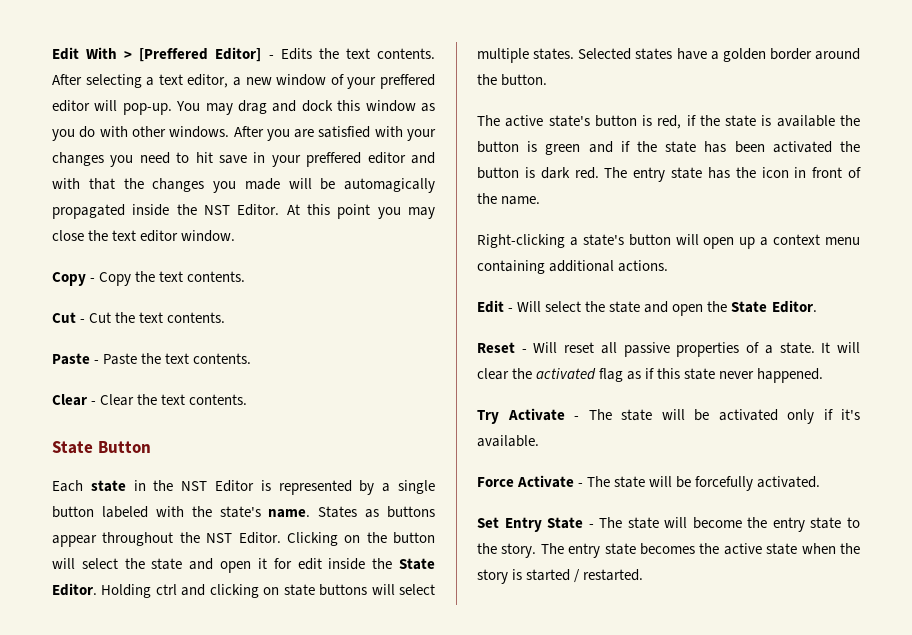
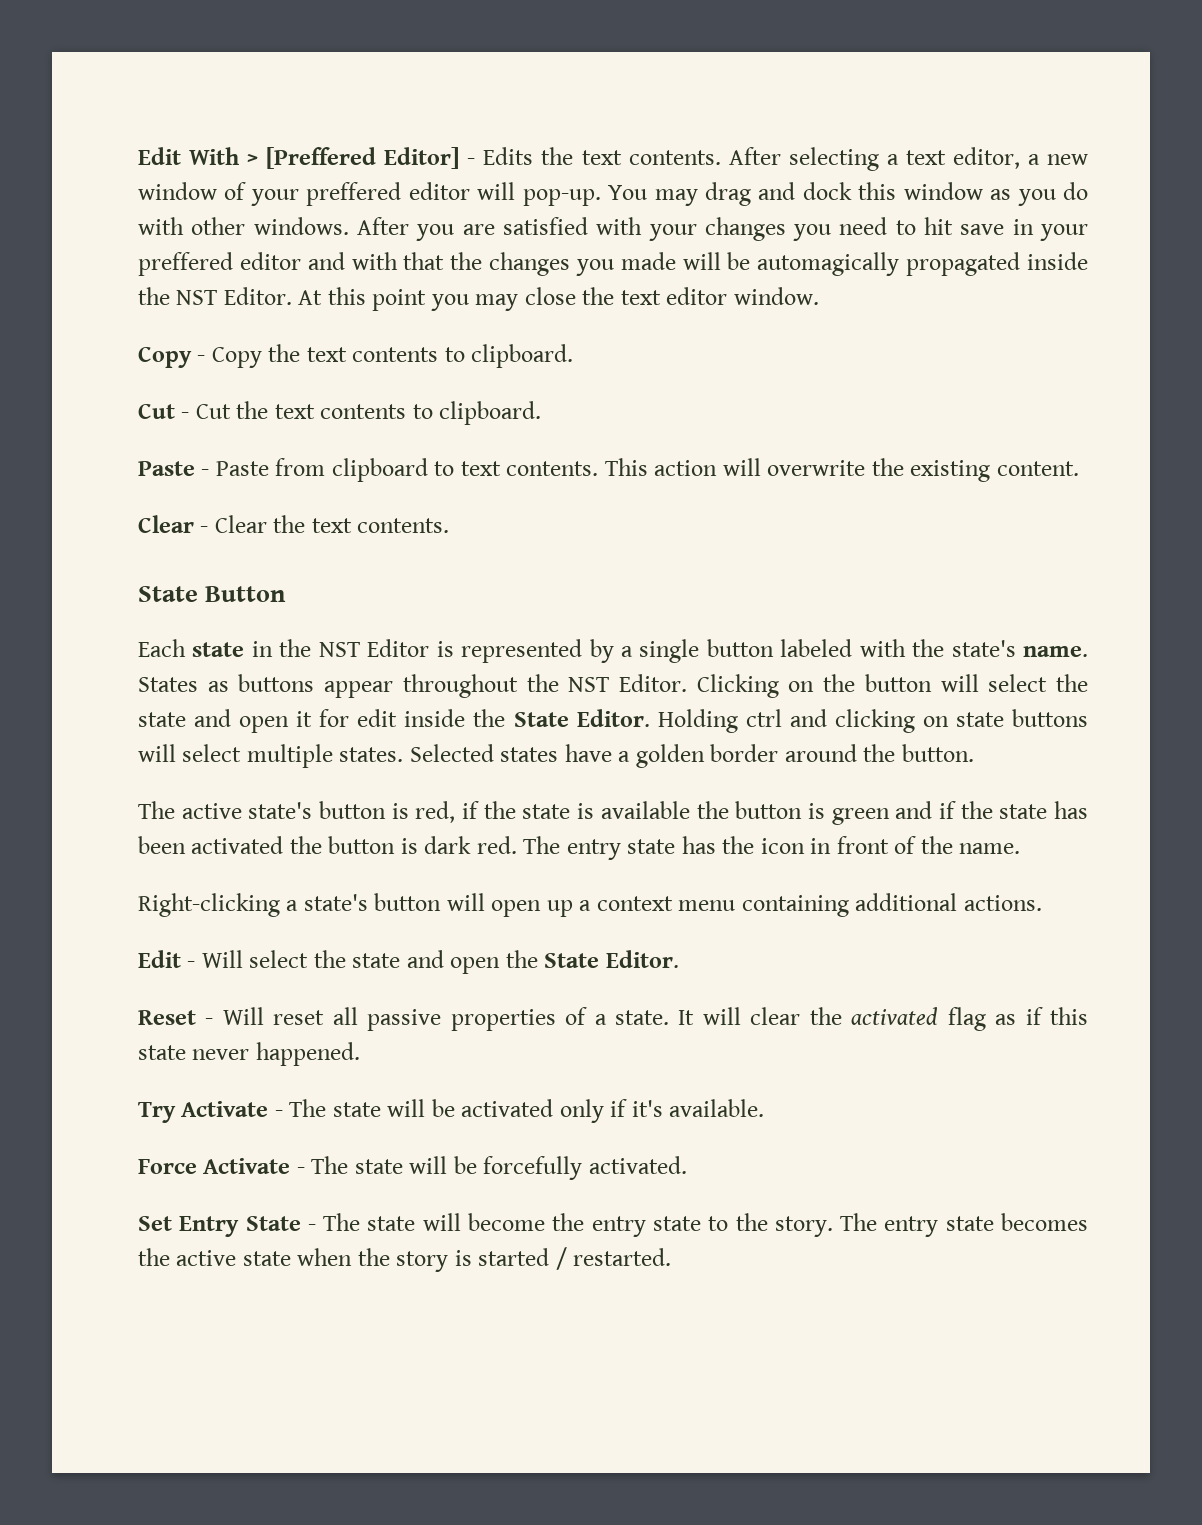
[187,271,246,282] contents. -> [352,344,574,368] contents to clipboard.
[167,312,226,323] contents. -> [320,401,542,425] contents to clipboard.
[141,353,252,364] the text contents. -> [275,458,1079,482] from clipboard to text contents. This action will overwrite the existing content.

